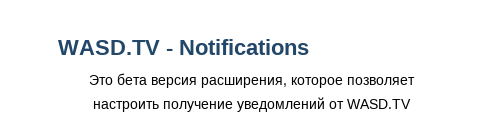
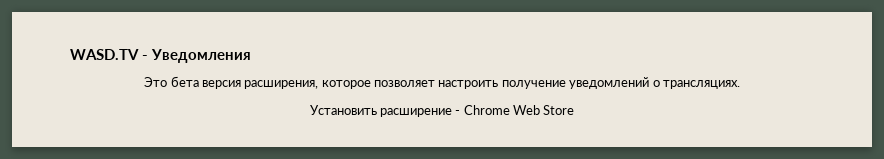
[179,39,309,55] Notifications -> [151,49,251,63] Уведомления
[329,99,411,109] от WASD.TV -> [652,80,740,89] [309,105,575,117] о трансляциях. // Установить расширение - Chrome Web Store

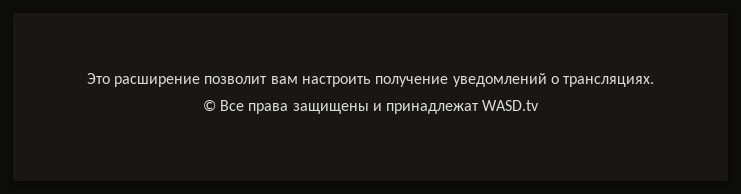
[70,49,251,63] [144,76,435,89] WASD.TV - Уведомления // Это бета версия расширения, которое позволяет -> [86,73,298,87] Это расширение позволит вам
[309,105,575,117] Установить расширение - Chrome Web Store -> [202,100,540,114] © Все права защищены и принадлежат WASD.tv

